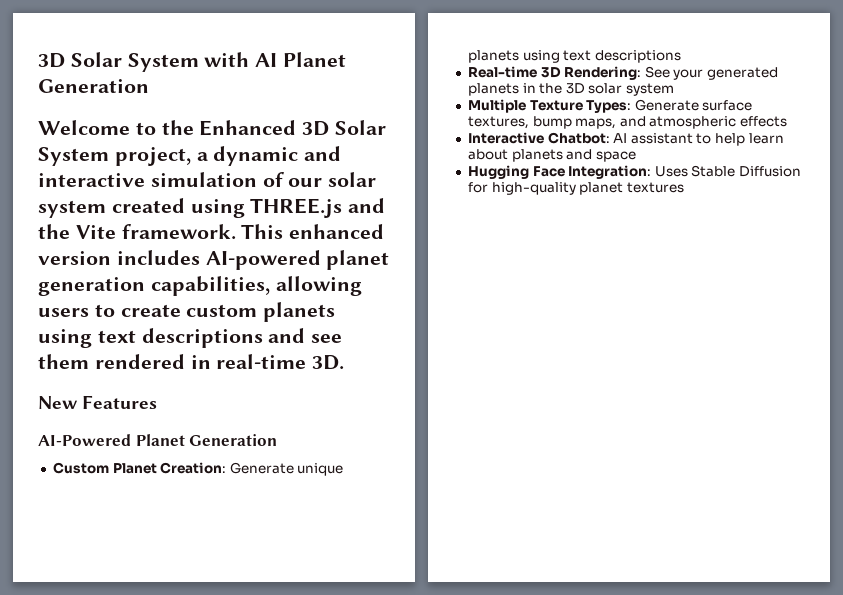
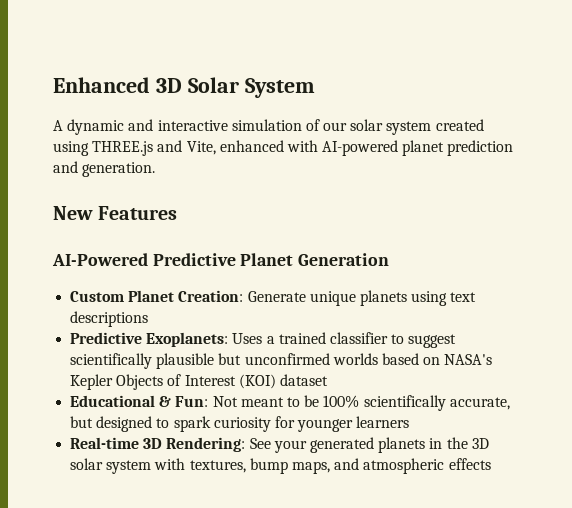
[38,52,347,72] [38,79,149,93] [38,120,194,135] 3D Solar System with AI Planet Generation // Welcome to the -> (53, 85) none
[114,147,208,166] project, a -> [53,120,63,131] // A
[38,224,385,240] [38,250,390,270] [38,276,362,296] [38,302,336,322] [38,328,343,348] [38,354,345,370] the Vite framework. This enhanced version includes AI-powered planet generation capabilities, allowing users to create custom planets using text descriptions and see them rendered in real-time 3D. -> [186,140,514,156] [53,161,156,177] Vite, enhanced with AI-powered planet prediction and generation.
(131, 440) none -> [152,253,236,266] Predictive
(681, 56) none -> [70,332,457,348] [70,353,493,369] [70,374,328,390] [70,395,510,411] [70,416,410,432] // Predictive Exoplanets: Uses a trained classifier to suggest scientifically plausible but unconfirmed worlds based on NASA's Kepler Objects of Interest (KOI) dataset // Educational & Fun: Not meant to be 100% scientifically accurate, but designed to spark curiosity for younger learners
[467,99,753,113] // Multiple Texture Types: Generate surface -> [154,458,186,470] with
[467,132,784,146] [467,149,636,162] [467,165,802,179] [467,182,684,195] // Interactive Chatbot: AI assistant to help learn about planets and space // Hugging Face Integration: Uses Stable Diffusion for high-quality planet textures -> (491, 464) none

